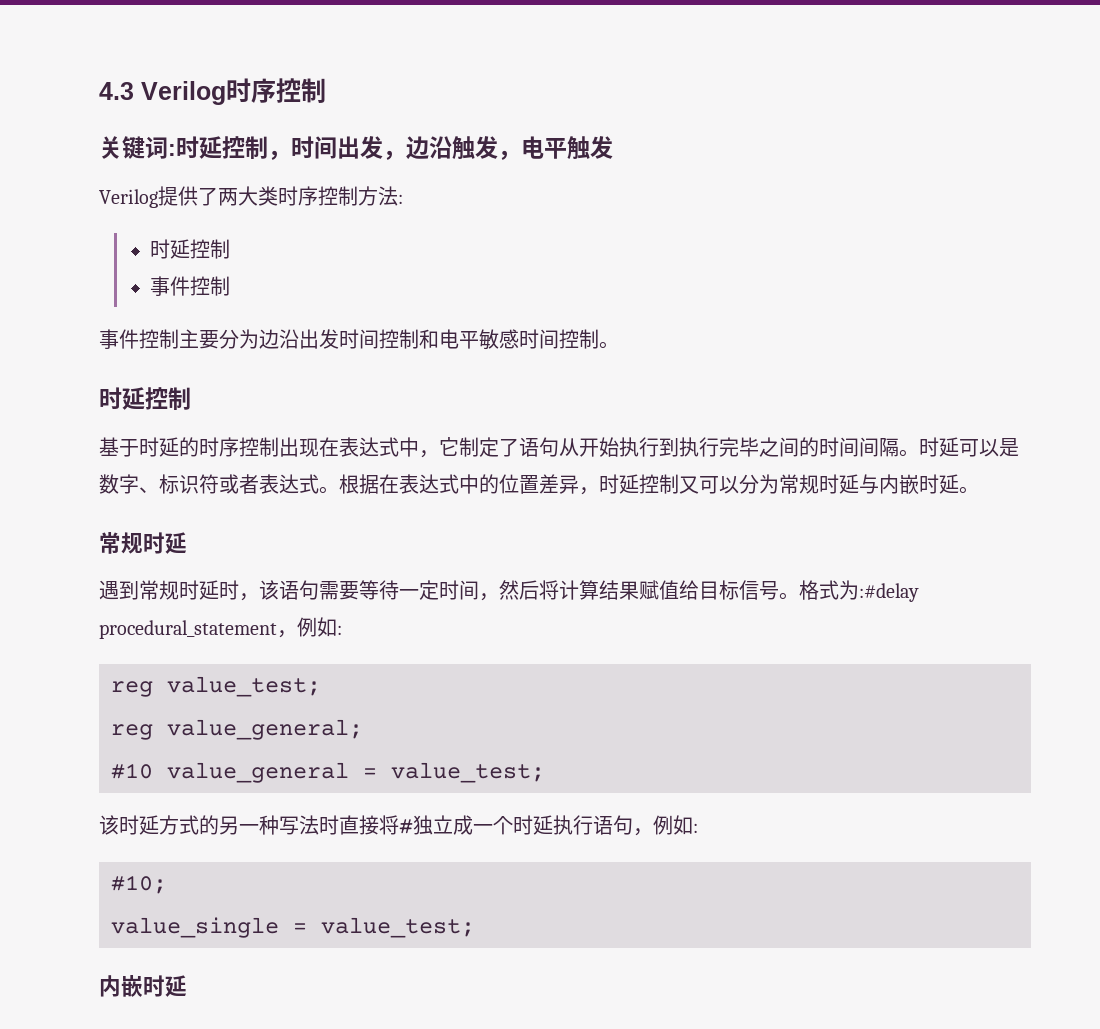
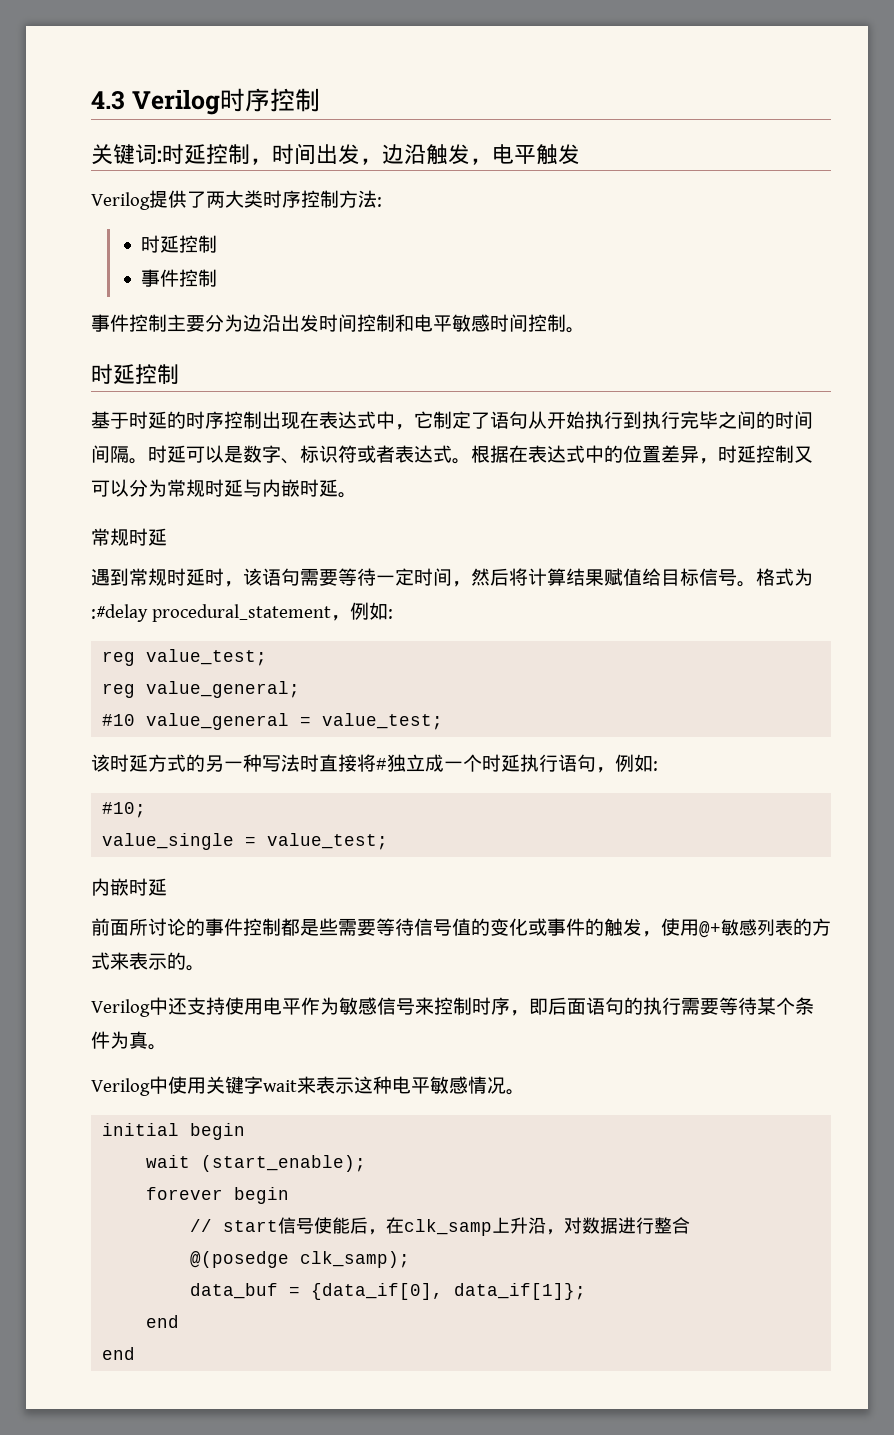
(187, 986) none -> [91,918,831,938] [91,952,205,971] [91,997,814,1017] [91,1031,167,1050] [91,1076,525,1096] [102,1123,246,1140] [146,1155,367,1172] [146,1187,290,1204] [190,1217,691,1236] [190,1251,411,1268] [190,1283,587,1300] [146,1315,180,1328] [102,1347,136,1360] // 前面所讨论的事件控制都是些需要等待信号值的变化或事件的触发，使用@+敏感列表的方式来表示的。 // Verilog中还支持使用电平作为敏感信号来控制时序，即后面语句的执行需要等待某个条件为真。 // Verilog中使用关键字wait来表示这种电平敏感情况。 // initial begin // wait (start_enable); // forever begin // // start信号使能后，在clk_samp上升沿，对数据进行整合 // @(posedge clk_samp); // data_buf = {data_if[0], data_if[1]}; // end // end

